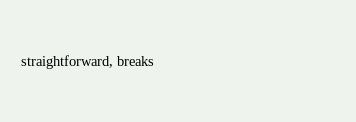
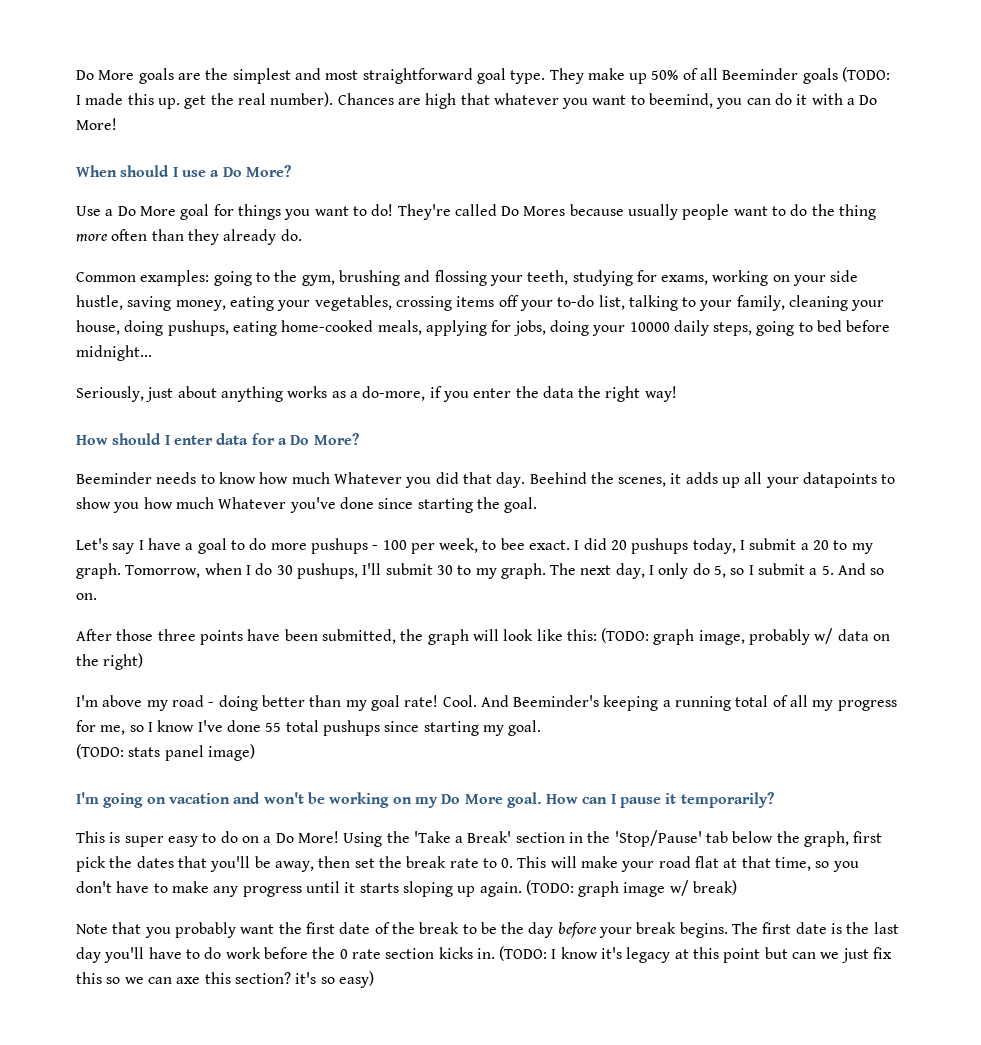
[21,55,154,69] straightforward, breaks -> [76,67,891,84] [76,92,878,109] [76,118,117,130] [76,165,291,177] [76,204,877,220] [76,229,302,245] [76,270,859,286] [76,295,885,311] [76,320,891,336] [76,345,152,361] [76,386,677,402] [76,433,359,445] [76,472,896,488] [76,497,538,513] [76,538,873,554] [76,563,885,579] [76,593,97,600] [76,628,891,645] [76,653,144,670] [76,695,897,711] [76,720,542,736] [76,744,255,761] [76,792,774,808] [76,830,883,847] [76,856,859,872] [76,880,738,897] [76,922,899,938] [76,946,893,963] [76,971,374,988] Do More goals are the simplest and most straightforward goal type. They make up 50% of all Beeminder goals (TODO: I made this up. get the real number). Chances are high that whatever you want to beemind, you can do it with a Do More! // When should I use a Do More? // Use a Do More goal for things you want to do! They're called Do Mores because usually people want to do the thing more often than they already do. // Common examples: going to the gym, brushing and flossing your teeth, studying for exams, working on your side hustle, saving money, eating your vegetables, crossing items off your to-do list, talking to your family, cleaning your house, doing pushups, eating home-cooked meals, applying for jobs, doing your 10000 daily steps, going to bed before midnight... // Seriously, just about anything works as a do-more, if you enter the data the right way! // How should I enter data for a Do More? // Beeminder needs to know how much Whatever you did that day. Beehind the scenes, it adds up all your datapoints to show you how much Whatever you've done since starting the goal. // Let's say I have a goal to do more pushups - 100 per week, to bee exact. I did 20 pushups today, I submit a 20 to my graph. Tomorrow, when I do 30 pushups, I'll submit 30 to my graph. The next day, I only do 5, so I submit a 5. And so on. // After those three points have been submitted, the graph will look like this: (TODO: graph image, probably w/ data on the right) // I'm above my road - doing better than my goal rate! Cool. And Beeminder's keeping a running total of all my progress for me, so I know I've done 55 total pushups since starting my goal. // (TODO: stats panel image) // I'm going on vacation and won't be working on my Do More goal. How can I pause it temporarily? // This is super easy to do on a Do More! Using the 'Take a Break' section in the 'Stop/Pause' tab below the graph, first pick the dates that you'll be away, then set the break rate to 0. This will make your road flat at that time, so you don't have to make any progress until it starts sloping up again. (TODO: graph image w/ break) // Note that you probably want the first date of the break to be the day before your break begins. The first date is the last day you'll have to do work before the 0 rate section kicks in. (TODO: I know it's legacy at this point but can we just fix this so we can axe this section? it's so easy)

